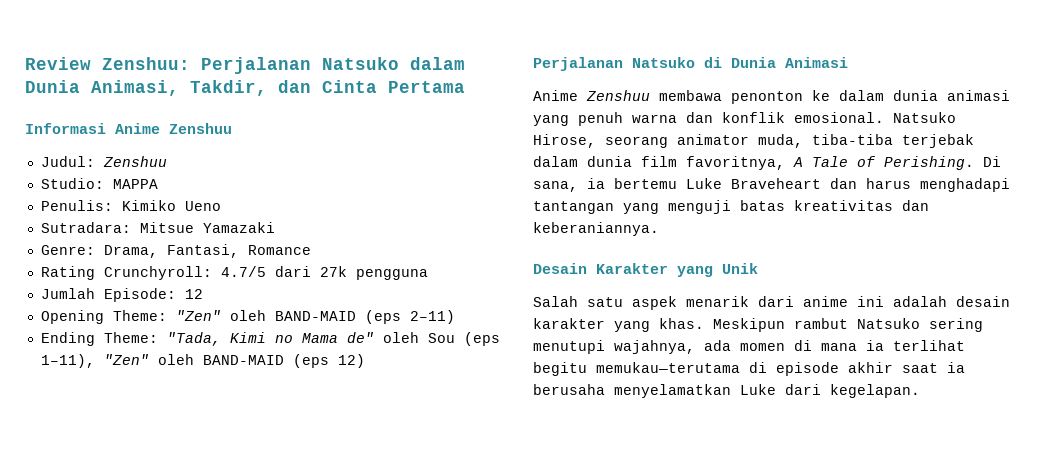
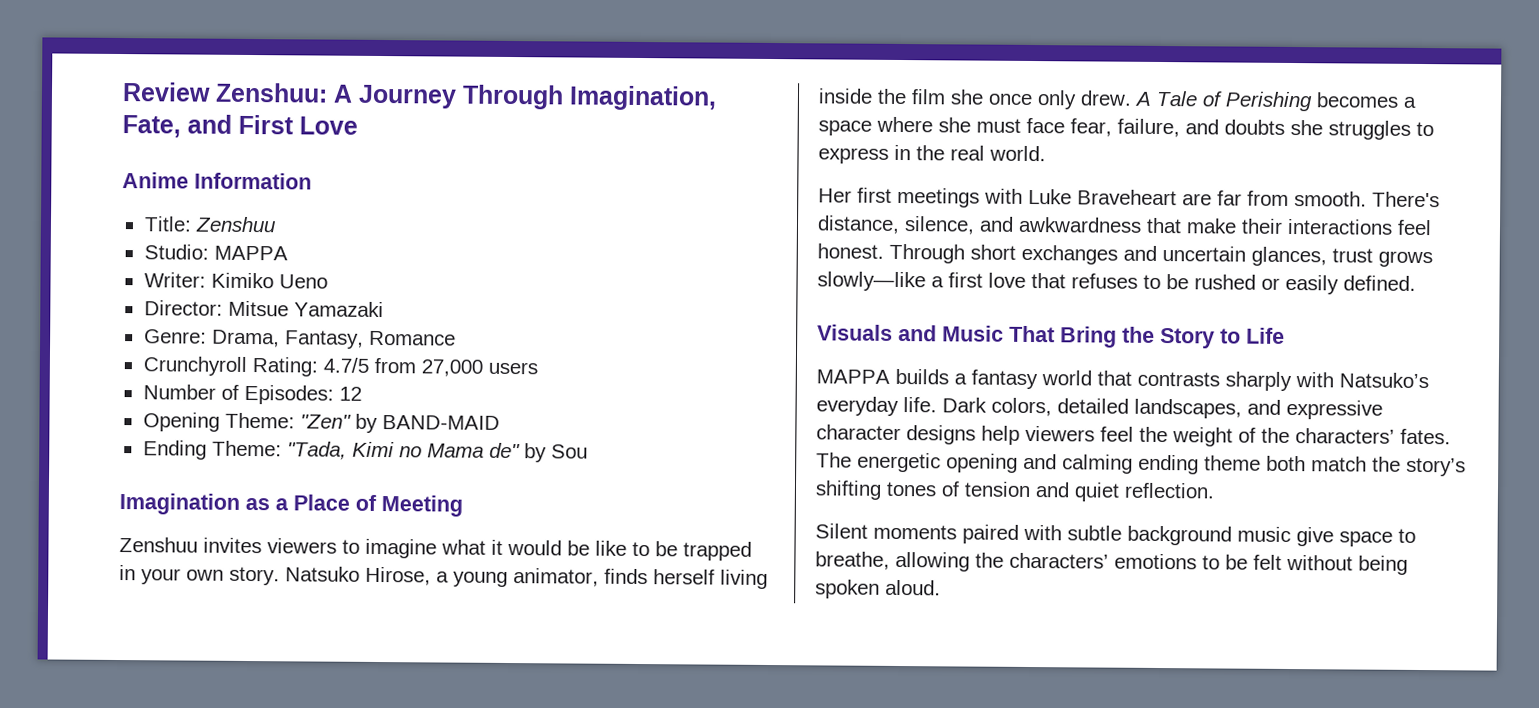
[201,57,465,74] [25,80,465,96] [25,123,232,134] [40,156,95,167] Perjalanan Natsuko dalam Dunia Animasi, Takdir, dan Cinta Pertama // Informasi Anime Zenshuu // Judul: -> [333,84,717,111] [122,114,358,138] [122,172,312,190] [143,216,192,232] A Journey Through Imagination, Fate, and First Love // Anime Information // Title:
[40,200,113,211] Penulis: -> [143,272,206,288] Writer:
[40,222,131,233] Sutradara: -> [143,300,223,316] Director:
[166,244,239,258] Fantasi, -> [284,330,364,349] Fantasy,
[40,266,428,280] [40,288,176,302] Rating Crunchyroll: 4.7/5 dari 27k pengguna // Jumlah Episode: -> [142,356,538,377] [142,384,334,405] Crunchyroll Rating: 4.7/5 from 27,000 users // Number of Episodes:
[229,310,455,324] oleh BAND-MAID (eps 2–11) -> [354,413,500,433] by BAND-MAID
[382,332,419,343] oleh -> [523,443,547,463] by
[463,332,500,346] [40,354,365,368] [533,57,848,71] [533,90,1010,104] [533,112,956,126] [533,134,974,148] [533,156,1001,170] [533,178,1010,192] [533,200,929,214] [533,222,659,236] [533,263,758,277] [533,296,1010,310] [533,318,983,332] [533,340,965,354] [533,362,965,376] [533,384,920,398] (eps 1–11), "Zen" oleh BAND-MAID (eps 12) // Perjalanan Natsuko di Dunia Animasi // Anime Zenshuu membawa penonton ke dalam dunia animasi yang penuh warna dan konflik emosional. Natsuko Hirose, seorang animator muda, tiba-tiba terjebak dalam dunia film favoritnya, A Tale of Perishing. Di sana, ia bertemu Luke Braveheart dan harus menghadapi tantangan yang menguji batas kreativitas dan keberaniannya. // Desain Karakter yang Unik // Salah satu aspek menarik dari anime ini adalah desain karakter yang khas. Meskipun rambut Natsuko sering menutupi wajahnya, ada momen di mana ia terlihat begitu memukau—terutama di episode akhir saat ia berusaha menyelamatkan Luke dari kegelapan. -> [119,493,463,517] [119,537,752,561] [119,565,768,589] [818,88,1416,112] [818,116,1434,140] [818,144,1046,164] [818,187,1440,208] [817,215,1432,236] [817,243,1433,268] [817,271,1416,295] [817,324,1285,349] [816,368,1429,392] [816,396,1383,420] [816,424,1451,447] [816,452,1466,477] [815,480,1215,502] [815,523,1416,547] [815,551,1408,575] [815,579,941,599] // Imagination as a Place of Meeting // Zenshuu invites viewers to imagine what it would be like to be trapped in your own story. Natsuko Hirose, a young animator, finds herself living inside the film she once only drew. A Tale of Perishing becomes a space where she must face fear, failure, and doubts she struggles to express in the real world. // Her first meetings with Luke Braveheart are far from smooth. There's distance, silence, and awkwardness that make their interactions feel honest. Through short exchanges and uncertain glances, trust grows slowly—like a first love that refuses to be rushed or easily defined. // Visuals and Music That Bring the Story to Life // MAPPA builds a fantasy world that contrasts sharply with Natsuko’s everyday life. Dark colors, detailed landscapes, and expressive character designs help viewers feel the weight of the characters’ fates. The energetic opening and calming ending theme both match the story’s shifting tones of tension and quiet reflection. // Silent moments paired with subtle background music give space to breathe, allowing the characters’ emotions to be felt without being spoken aloud.

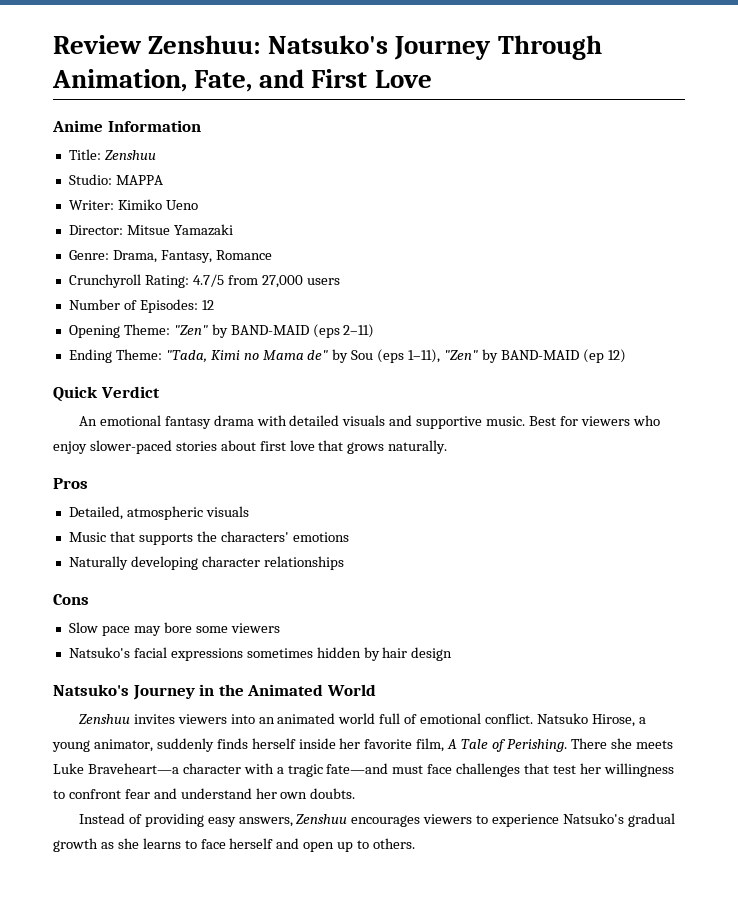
[333,84,353,103] A -> [268,35,389,54] Natsuko's
[569,85,717,111] Imagination, -> [52,69,187,92] Animation,
(500, 422) none -> [312,324,375,338] (eps 2–11)
[119,493,463,517] [119,537,752,561] [119,565,280,586] // Imagination as a Place of Meeting // Zenshuu invites viewers to imagine what it would be like to be trapped in your own story. -> [377,349,626,363] [53,386,160,402] [78,415,660,429] [53,440,448,454] [53,478,88,489] [68,506,249,520] [68,531,349,545] [68,556,344,570] [53,594,89,605] [68,622,280,636] [68,647,453,661] [53,684,376,700] [78,713,534,724] (eps 1–11), "Zen" by BAND-MAID (ep 12) // Quick Verdict // An emotional fantasy drama with detailed visuals and supportive music. Best for viewers who enjoy slower-paced stories about first love that grows naturally. // Pros // Detailed, atmospheric visuals // Music that supports the characters' emotions // Naturally developing character relationships // Cons // Slow pace may bore some viewers // Natsuko's facial expressions sometimes hidden by hair design // Natsuko's Journey in the Animated World // Zenshuu invites viewers into an animated world full of emotional conflict.
(599, 577) none -> [156,738,214,752] suddenly
[720,569,768,589] [818,88,1416,112] [818,116,1434,140] [818,144,1046,164] [818,187,1440,208] [817,215,1432,236] [817,243,1433,268] [817,271,1416,295] [817,324,1285,349] [816,368,1429,392] [816,396,1383,420] [816,424,1451,447] [816,452,1466,477] [815,480,1215,502] [815,523,1416,547] [815,551,1408,575] [815,579,941,599] living inside the film she once only drew. A Tale of Perishing becomes a space where she must face fear, failure, and doubts she struggles to express in the real world. // Her first meetings with Luke Braveheart are far from smooth. There's distance, silence, and awkwardness that make their interactions feel honest. Through short exchanges and uncertain glances, trust grows slowly—like a first love that refuses to be rushed or easily defined. // Visuals and Music That Bring the Story to Life // MAPPA builds a fantasy world that contrasts sharply with Natsuko’s everyday life. Dark colors, detailed landscapes, and expressive character designs help viewers feel the weight of the characters’ fates. The energetic opening and calming ending theme both match the story’s shifting tones of tension and quiet reflection. // Silent moments paired with subtle background music give space to breathe, allowing the characters’ emotions to be felt without being spoken aloud. -> [298,738,673,752] [53,763,674,777] [53,788,356,799] [78,813,675,827] [53,838,416,852] inside her favorite film, A Tale of Perishing. There she meets Luke Braveheart—a character with a tragic fate—and must face challenges that test her willingness to confront fear and understand her own doubts. // Instead of providing easy answers, Zenshuu encourages viewers to experience Natsuko's gradual growth as she learns to face herself and open up to others.

